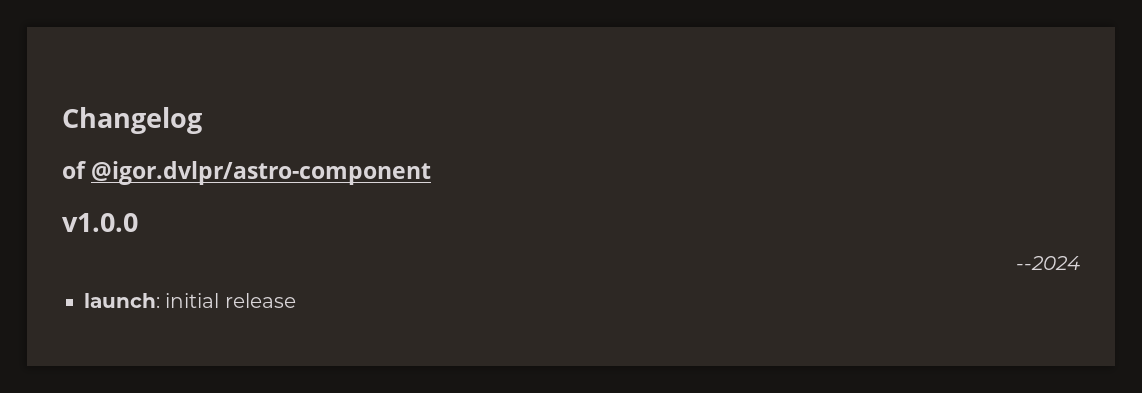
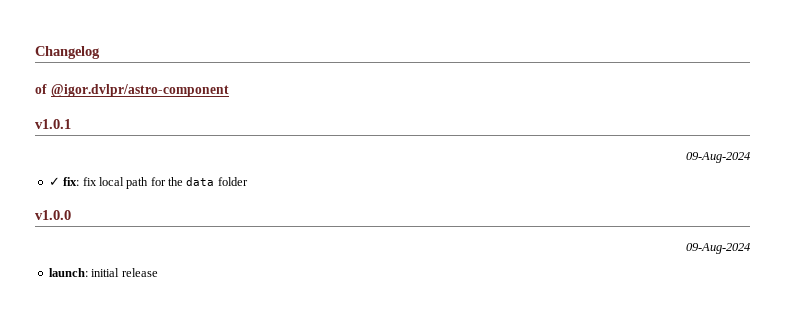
(432, 173) none -> [35,119,71,129] [686,152,750,163] [48,177,248,189] // v1.0.1 // 09-Aug-2024 // ✓ fix: fix local path for the data folder
[1016,256,1080,270] --2024 -> [686,243,750,254] 09-Aug-2024

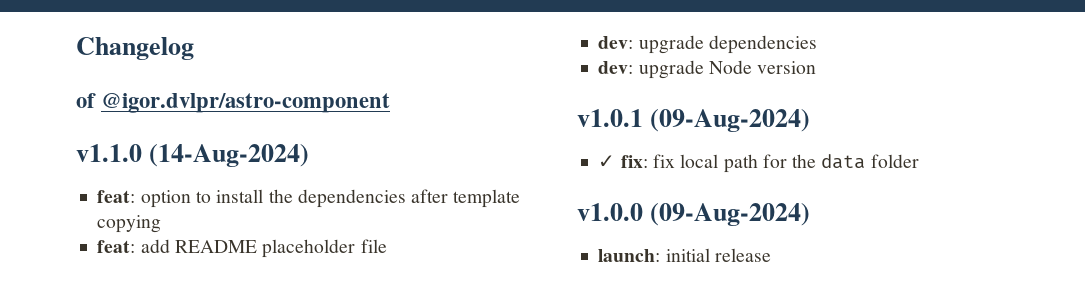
(229, 90) none -> [76,144,310,167] [97,189,521,208] [97,215,162,233] [97,239,387,258] [598,35,817,54] [598,60,817,79] // v1.1.0 (14-Aug-2024) // feat: option to install the dependencies after template copying // feat: add README placeholder file // dev: upgrade dependencies // dev: upgrade Node version
[686,152,750,163] // 09-Aug-2024 -> [650,109,811,132] (09-Aug-2024)
[686,243,750,254] // 09-Aug-2024 -> [650,203,811,226] (09-Aug-2024)

